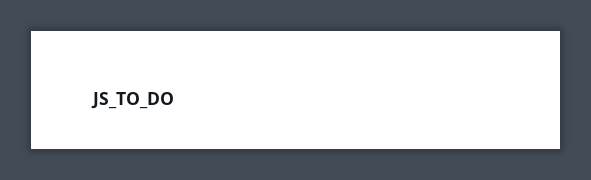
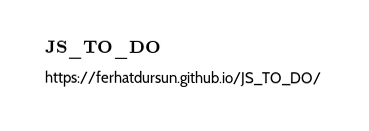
(174, 100) none -> [44,70,321,88] // https://ferhatdursun.github.io/JS_TO_DO/

